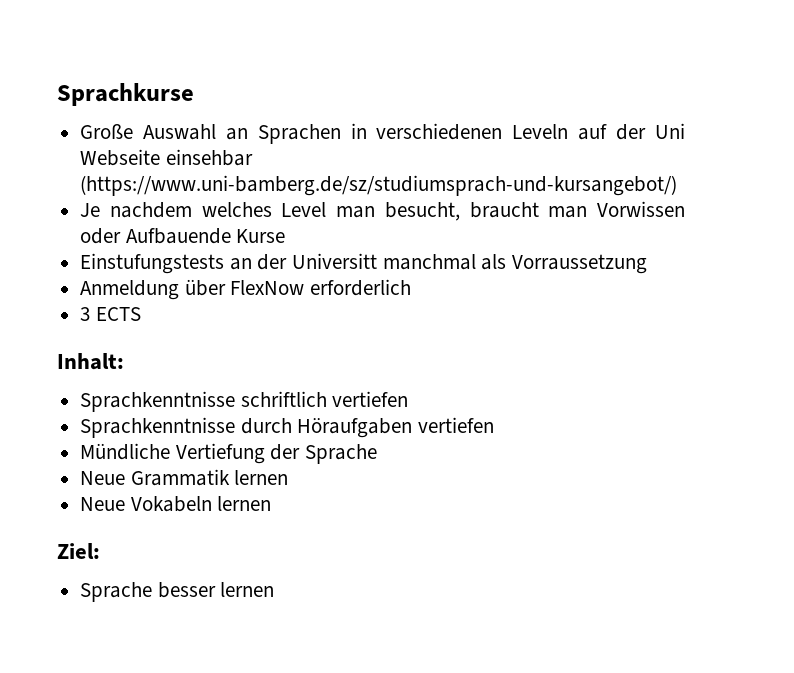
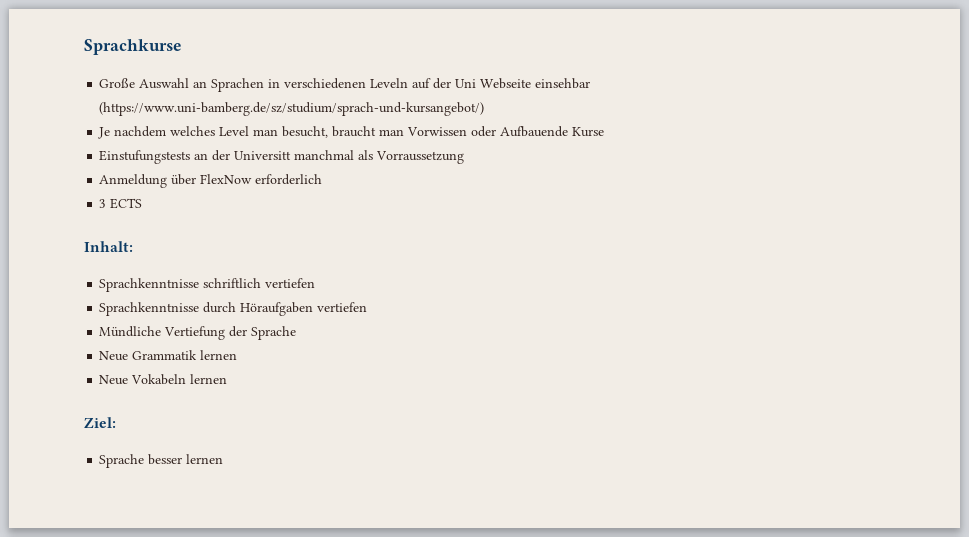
[80,175,678,196] (https://www.uni-bamberg.de/sz/studiumsprach-und-kursangebot/) -> [99,102,485,116] (https://www.uni-bamberg.de/sz/studium/sprach-und-kursangebot/)

